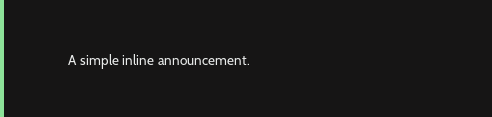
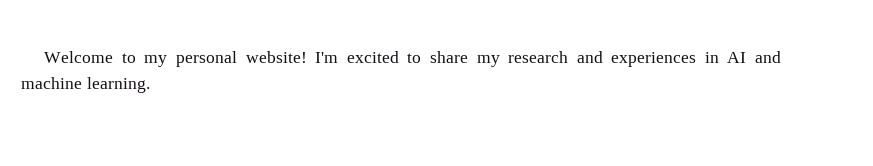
[68,54,250,69] A simple inline announcement. -> [44,51,781,67] [21,77,150,93] Welcome to my personal website! I'm excited to share my research and experiences in AI and machine learning.

